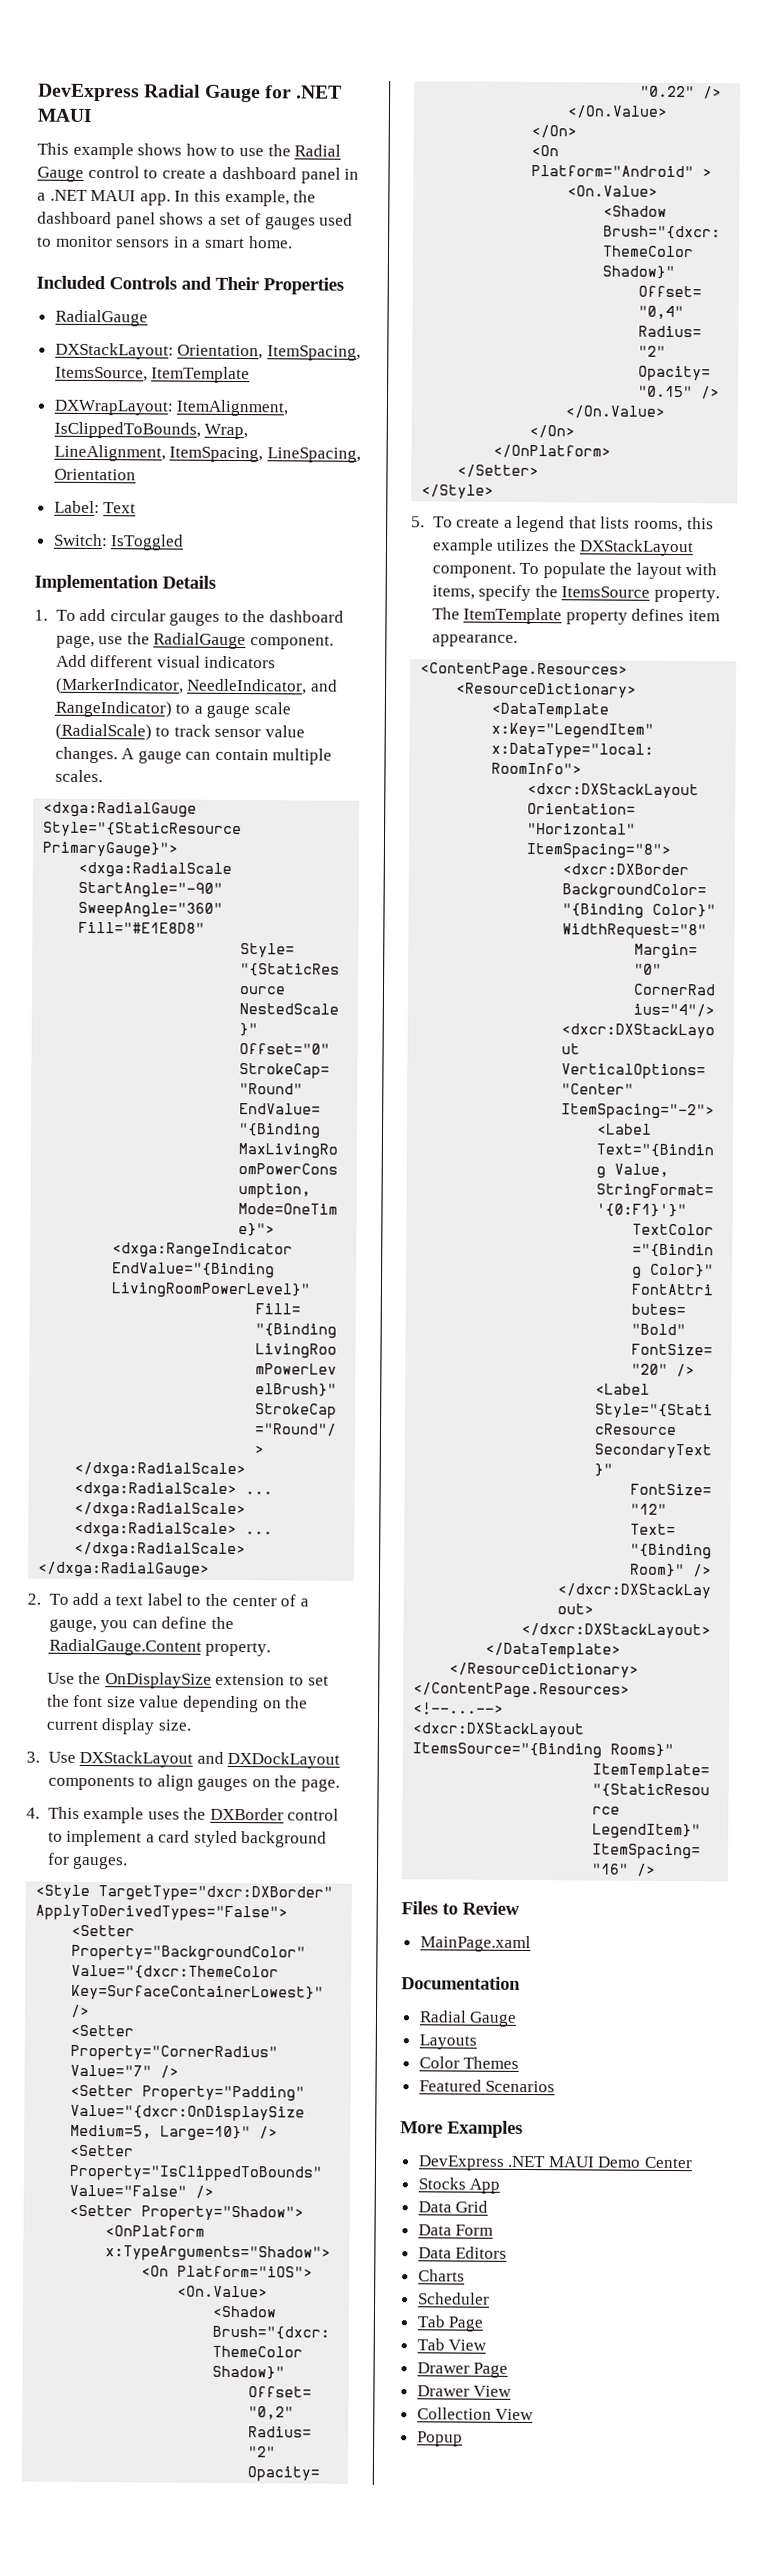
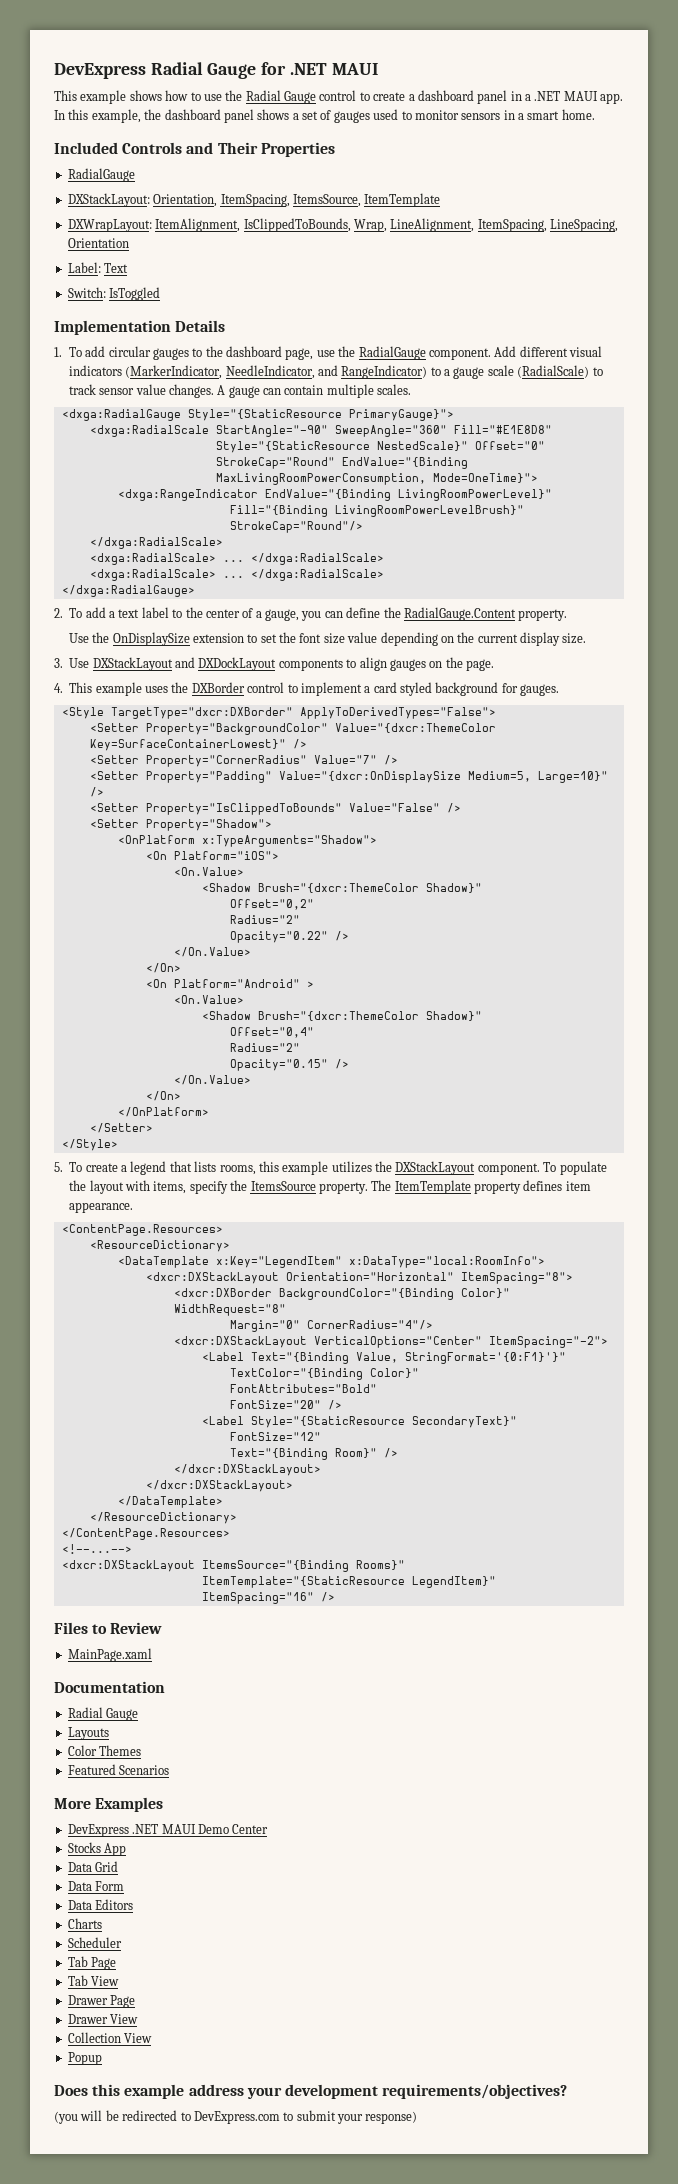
(463, 2439) none -> [54,2084,568,2099] [54,2110,418,2124] // Does this example address your development requirements/objectives? // (you will be redirected to DevExpress.com to submit your response)

